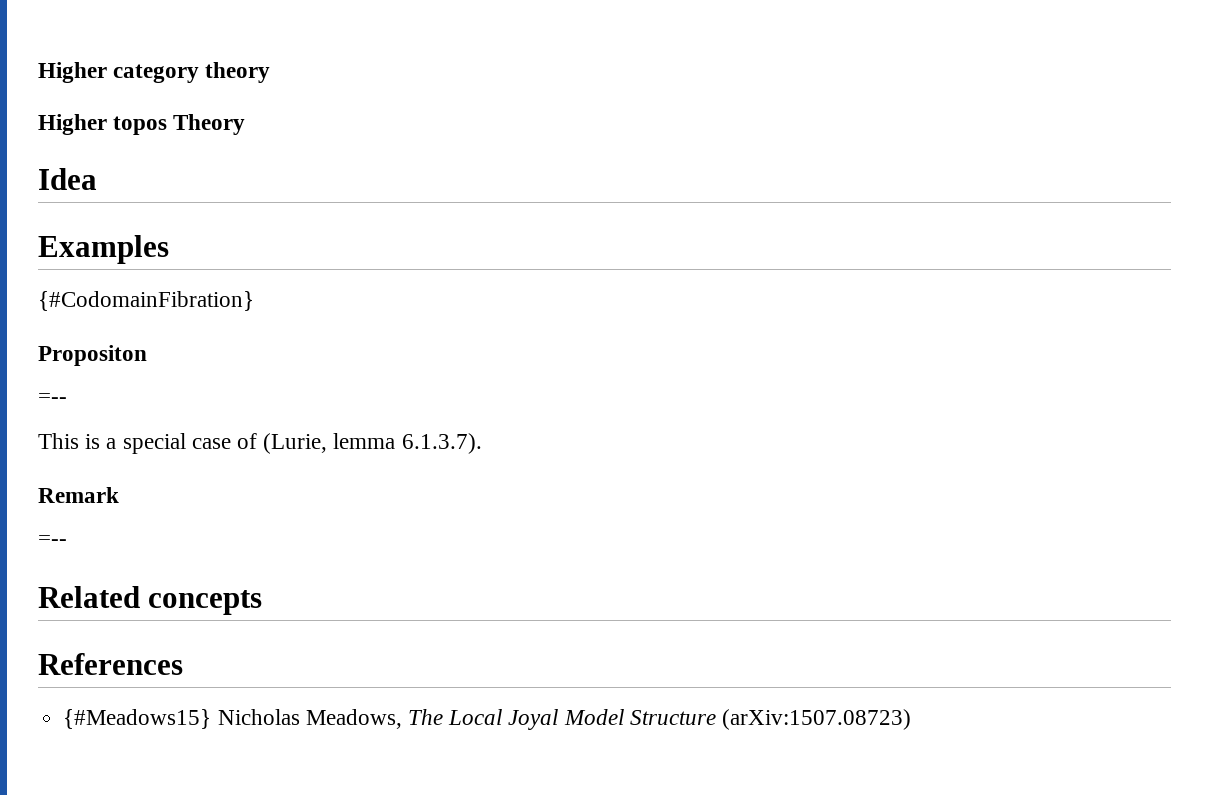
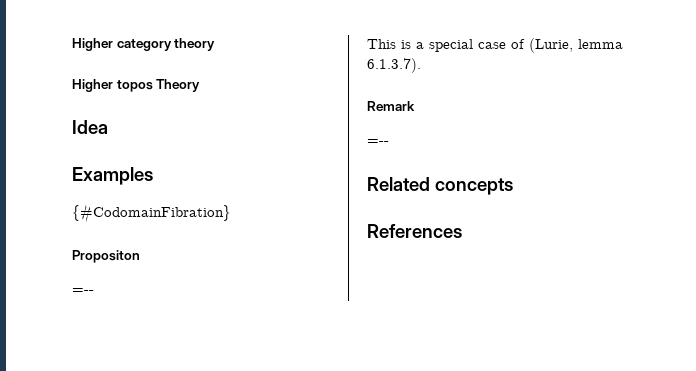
[63,709,911,730] // {#Meadows15} Nicholas Meadows, The Local Joyal Model Structure (arXiv:1507.08723) -> (462, 231) none

